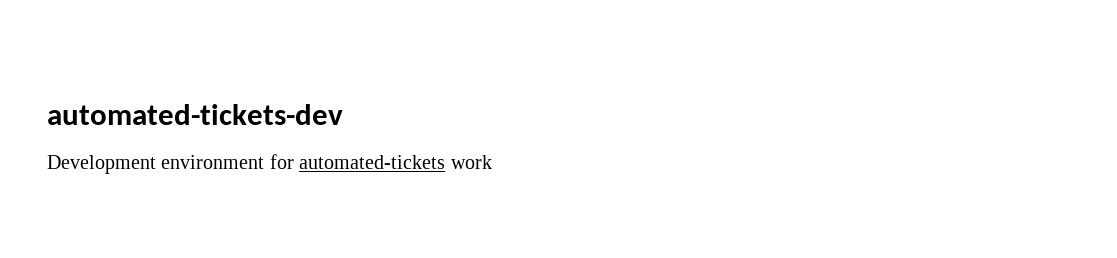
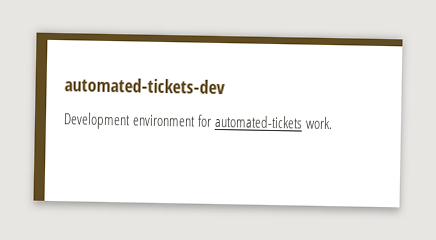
[450,155,492,169] work -> [305,116,334,130] work.

